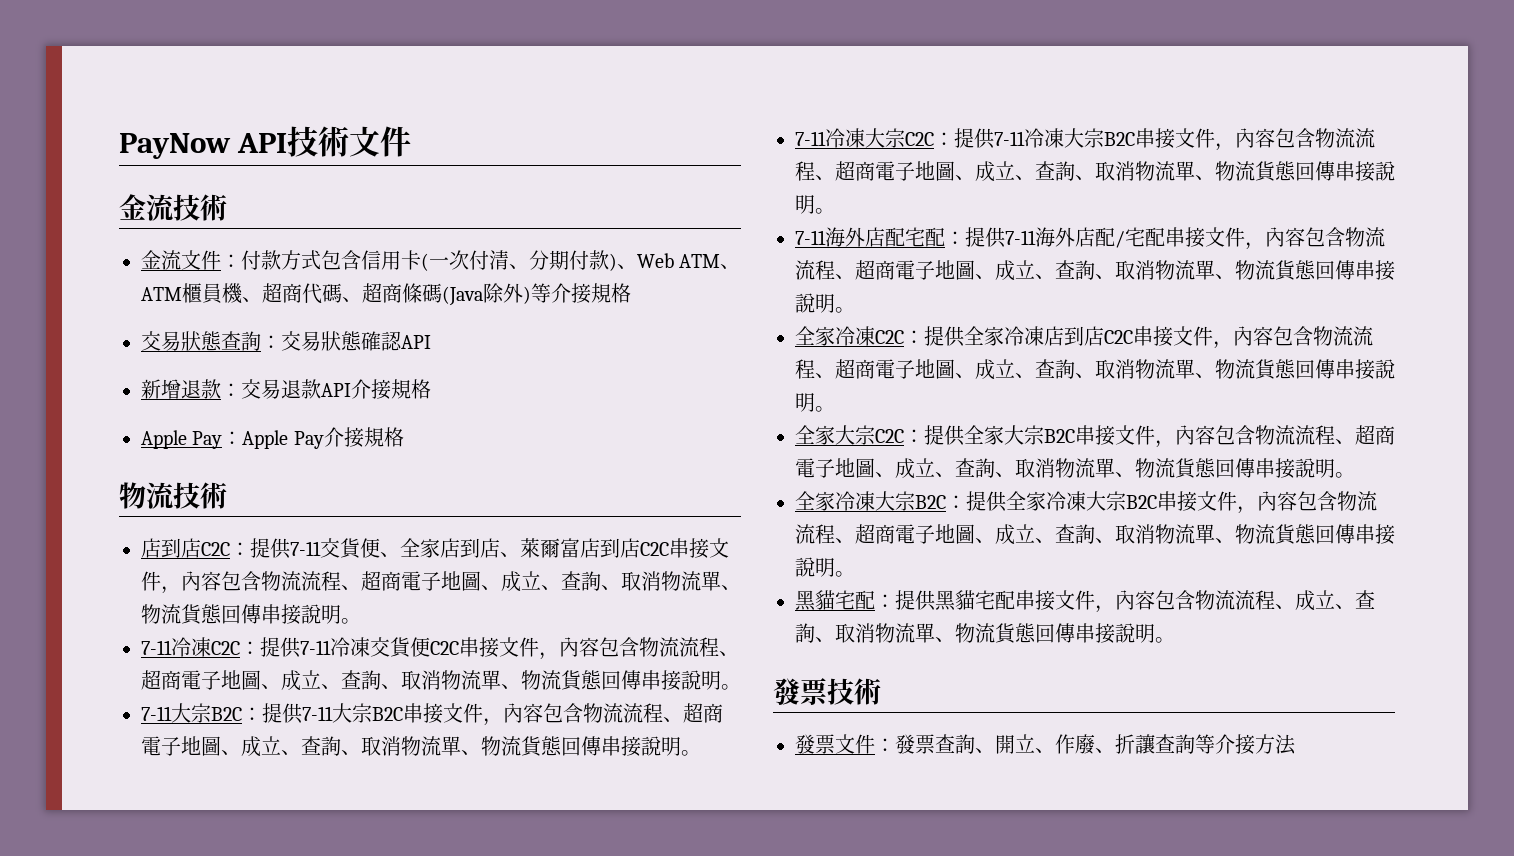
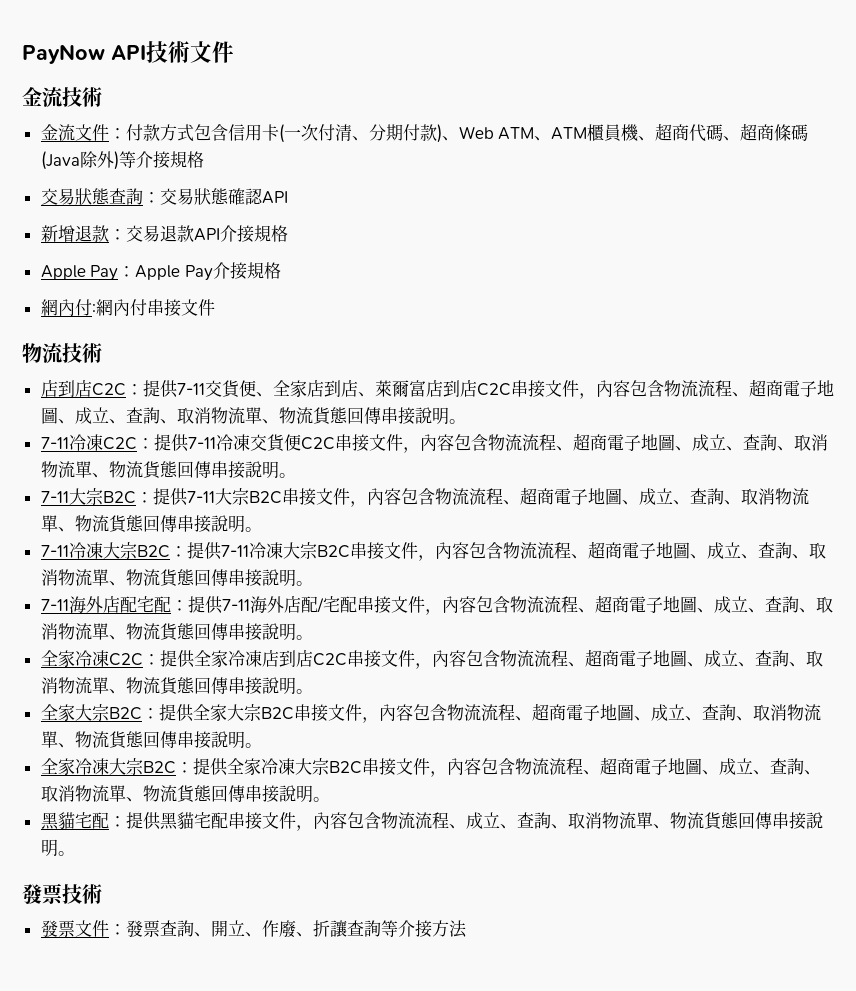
(404, 437) none -> [40,299,215,317] // 網內付:網內付串接文件
[905,132,934,146] C2C -> [136,545,170,558] B2C
[875,429,904,443] C2C -> [108,707,142,720] B2C

